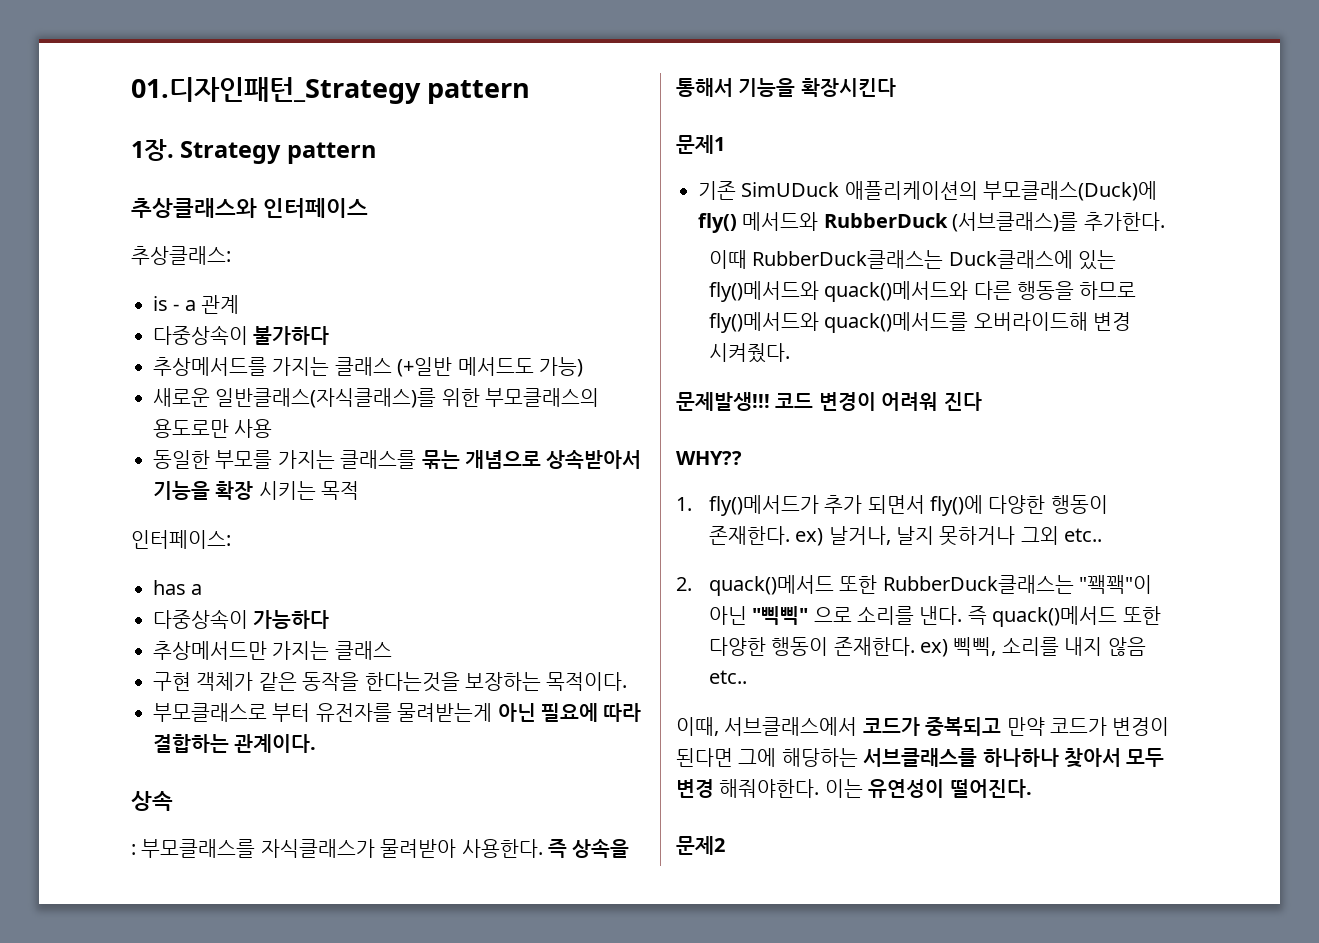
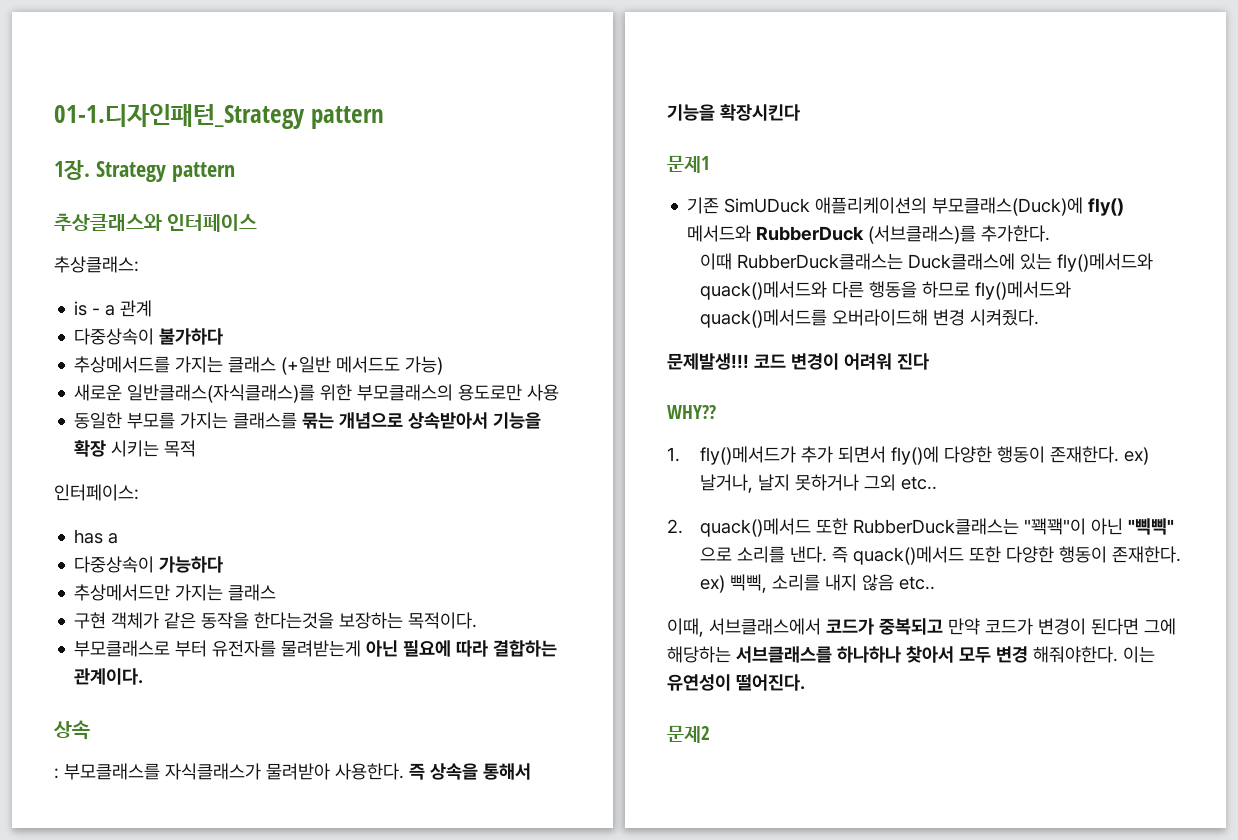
[131,77,421,104] 01.디자인패턴_Strategy -> [54,104,305,129] 01-1.디자인패턴_Strategy

